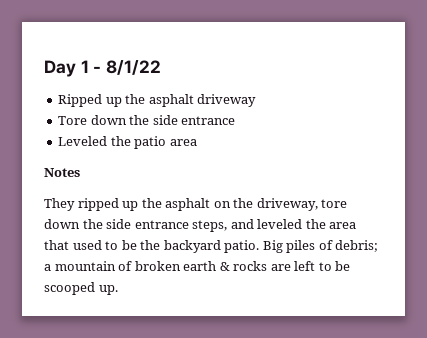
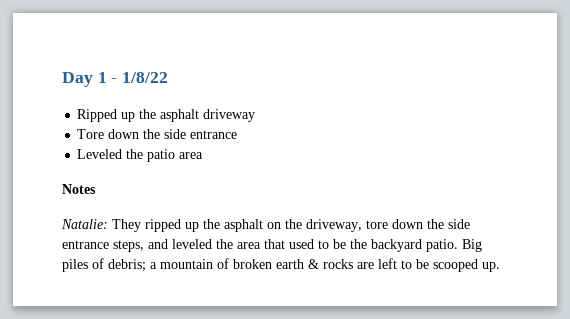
[106,60,162,75] 8/1/22 -> [122,72,169,83] 1/8/22
(80, 172) none -> [61,219,108,229] Natalie:

